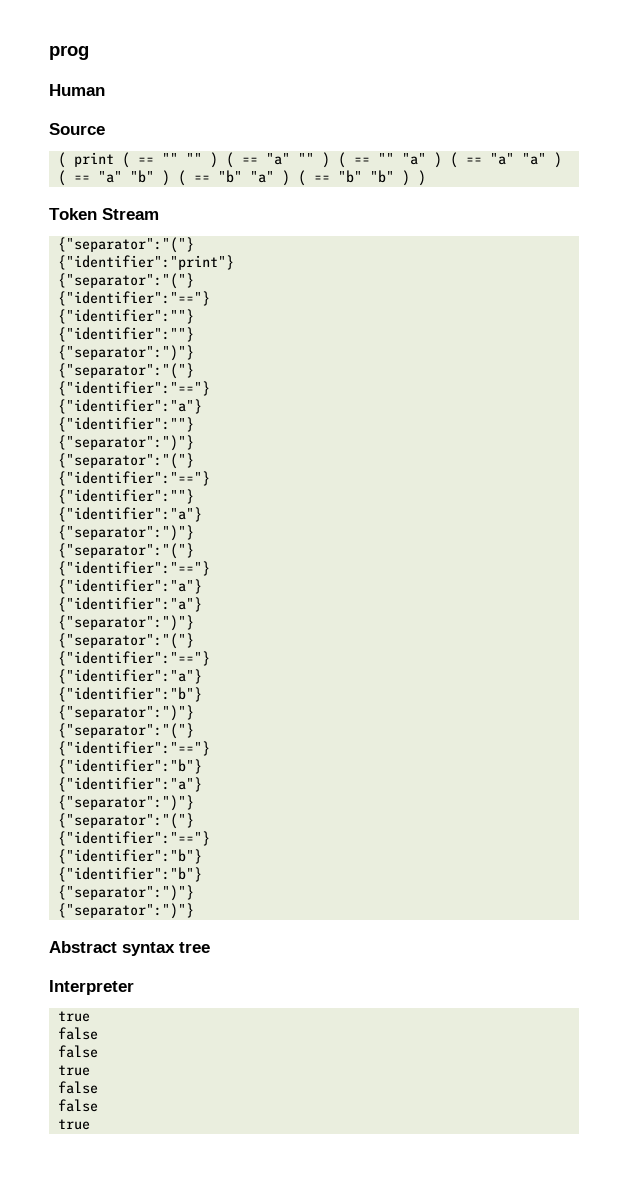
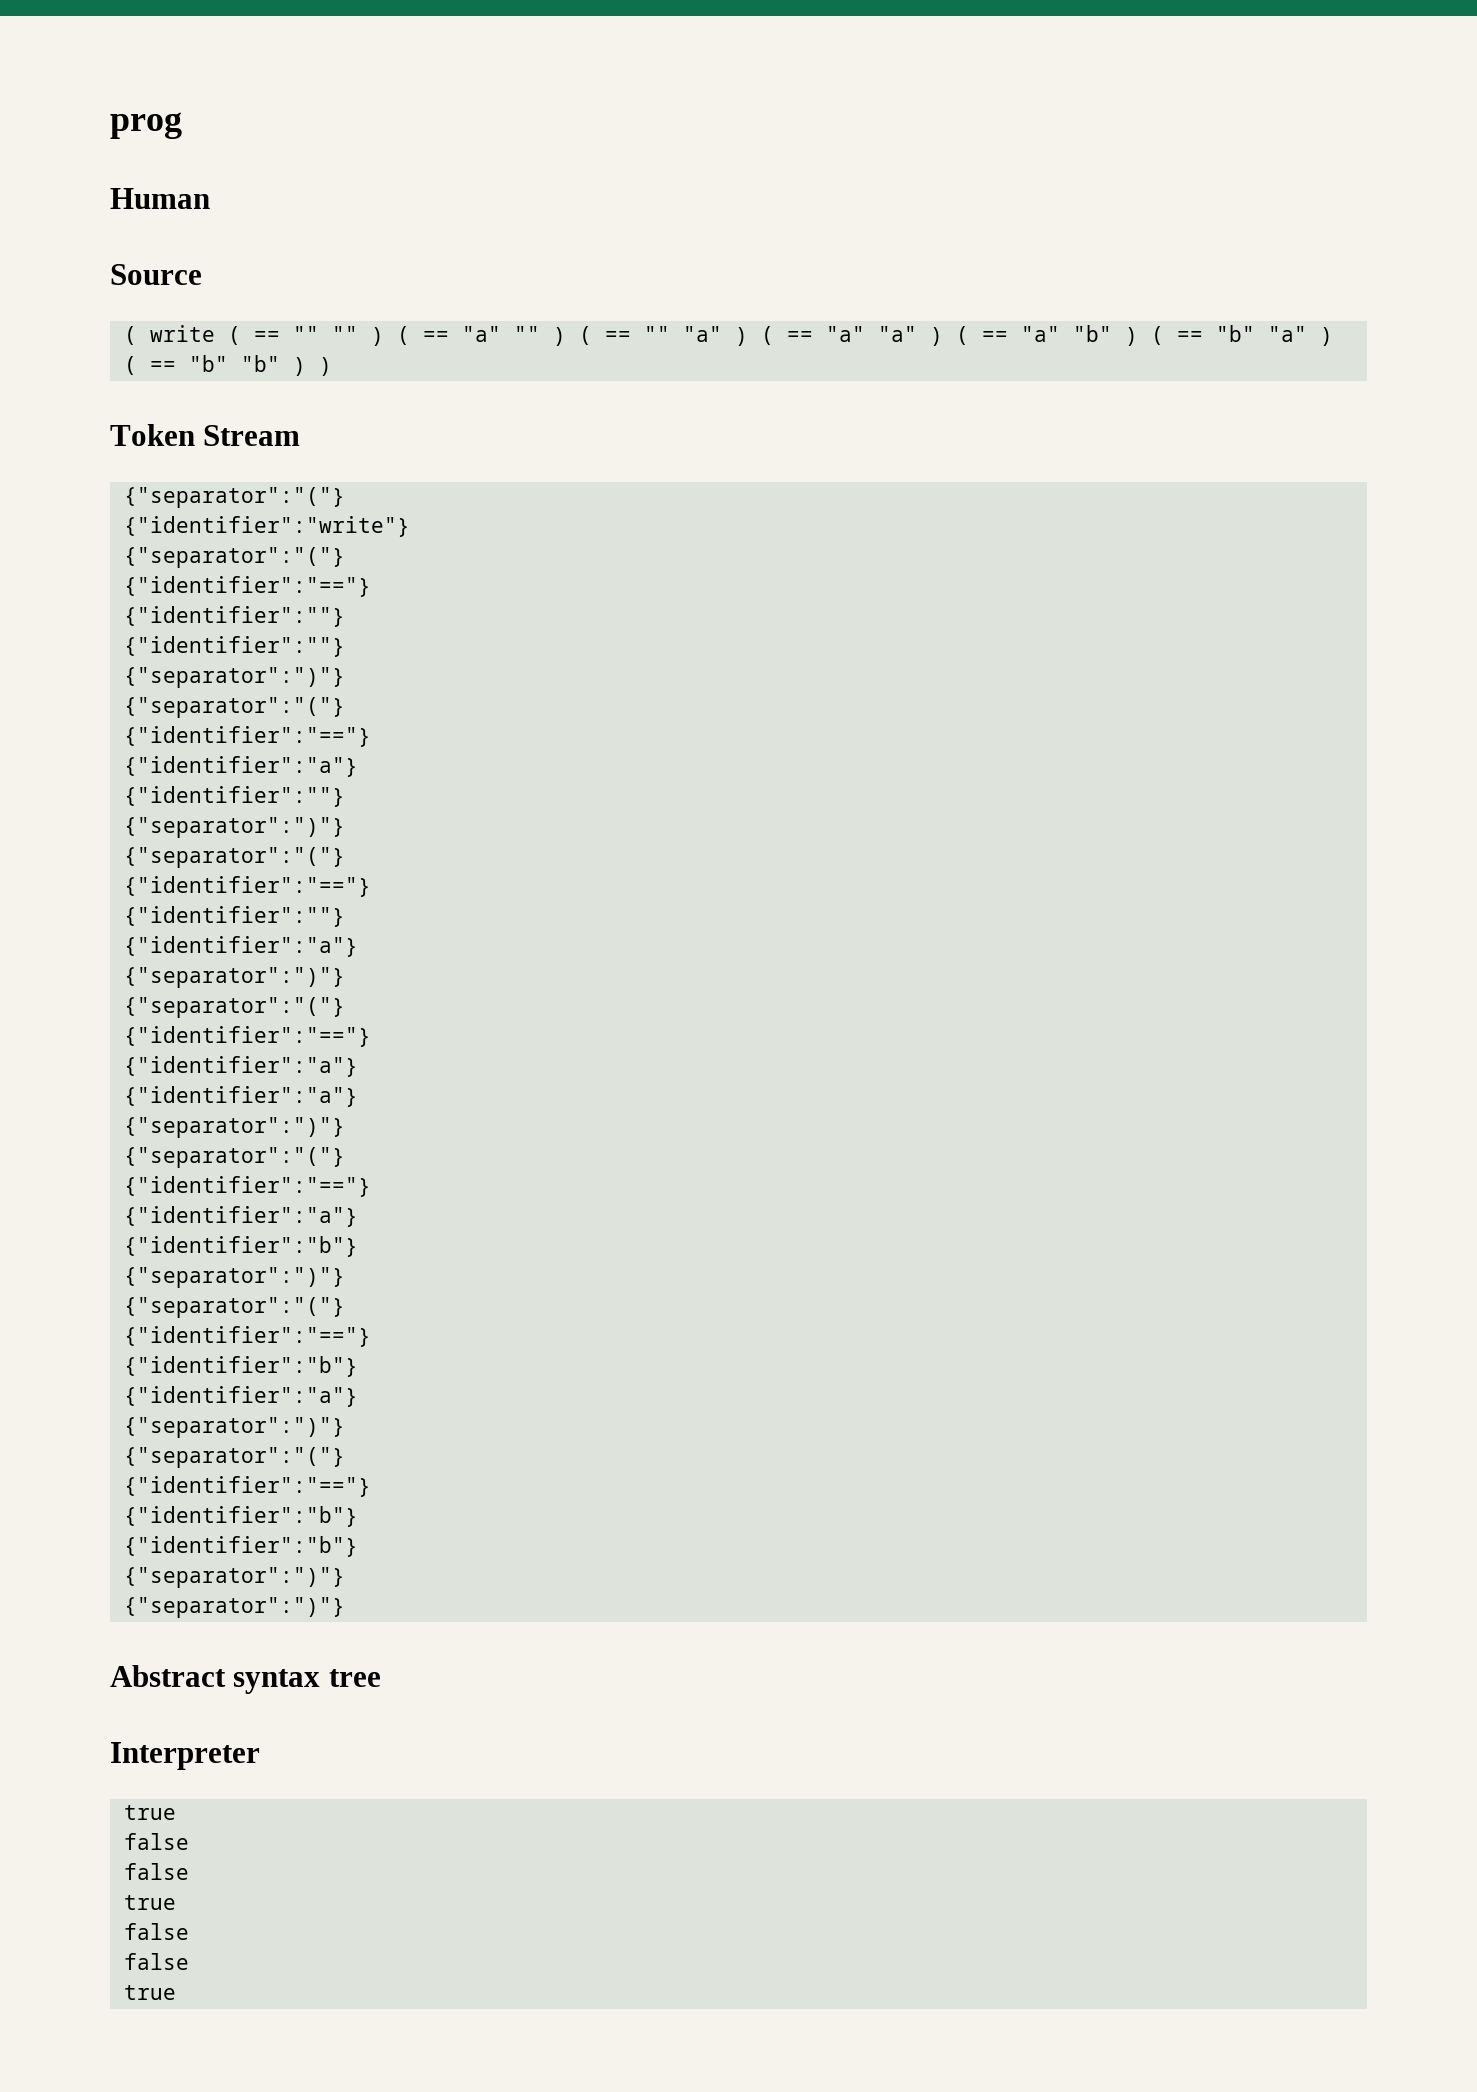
[73,152,114,167] print -> [149,325,215,342] write
[57,255,234,270] {"identifier":"print"} -> [123,516,410,537] {"identifier":"write"}

